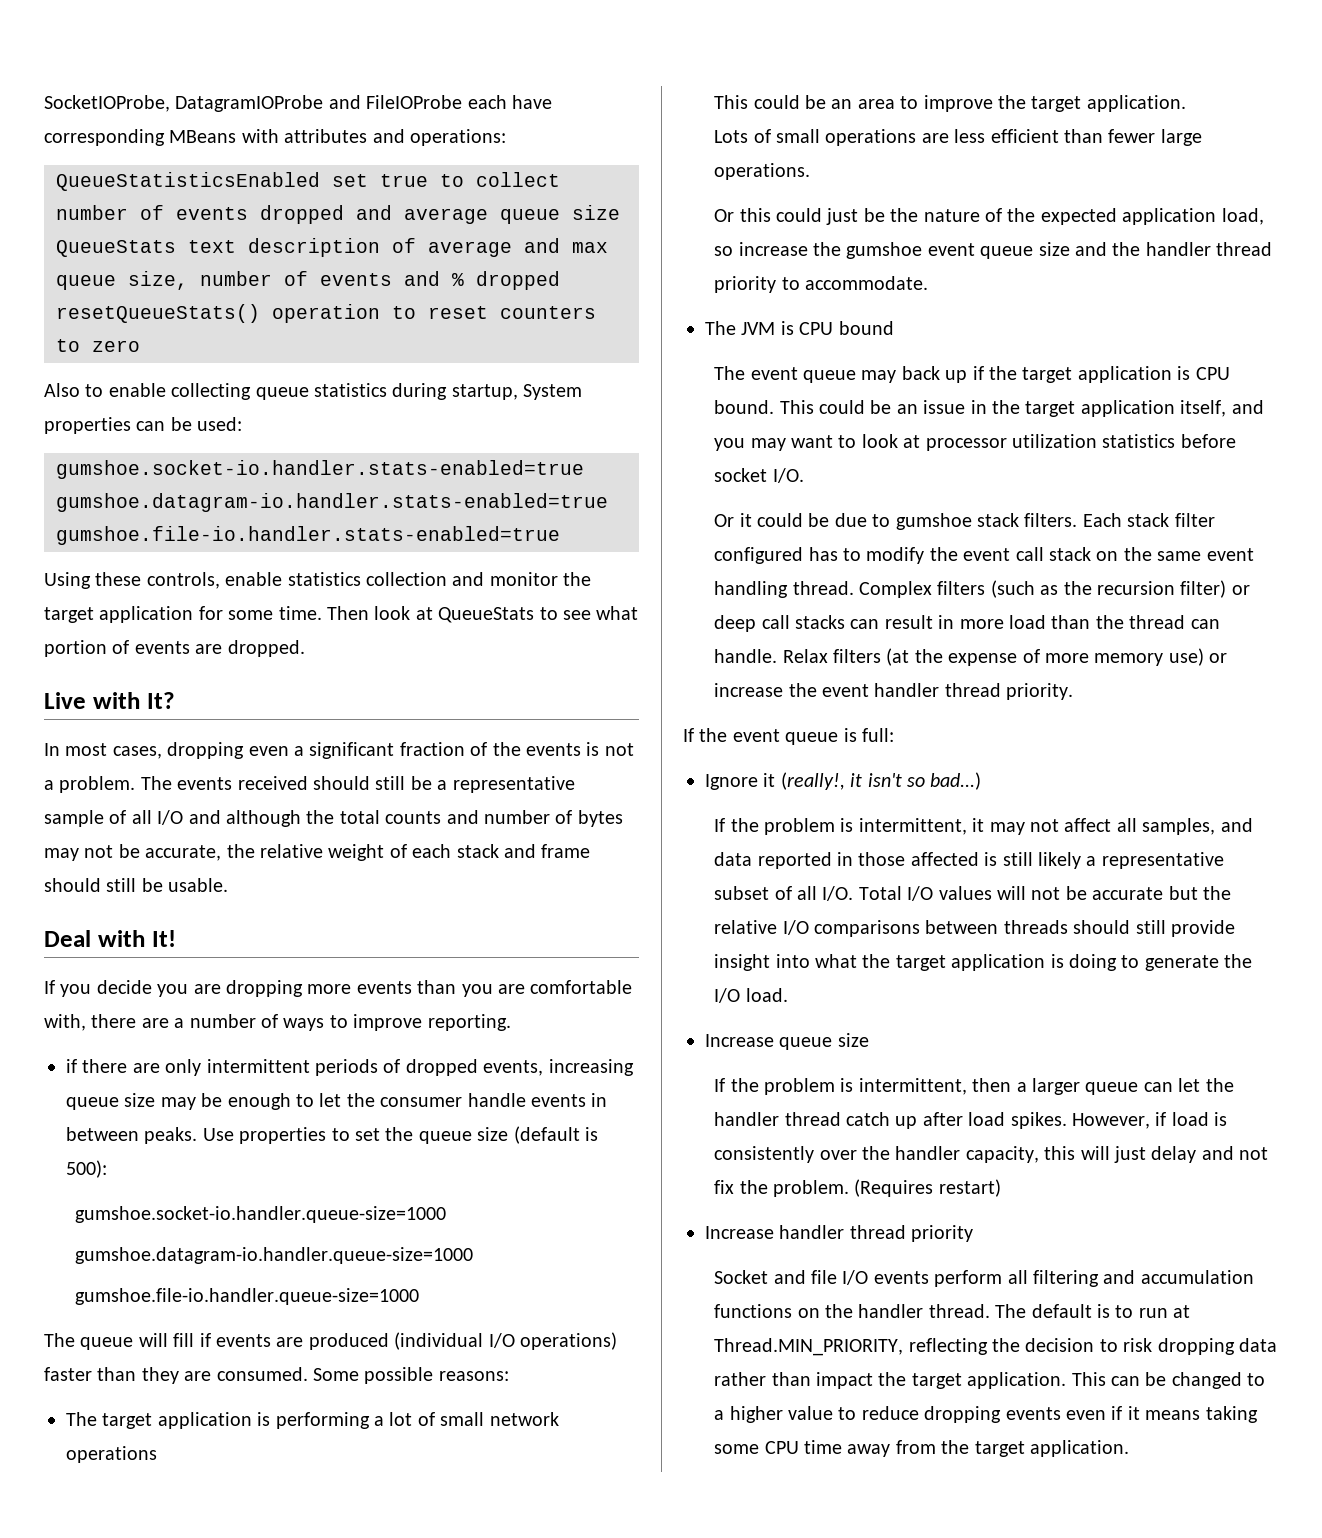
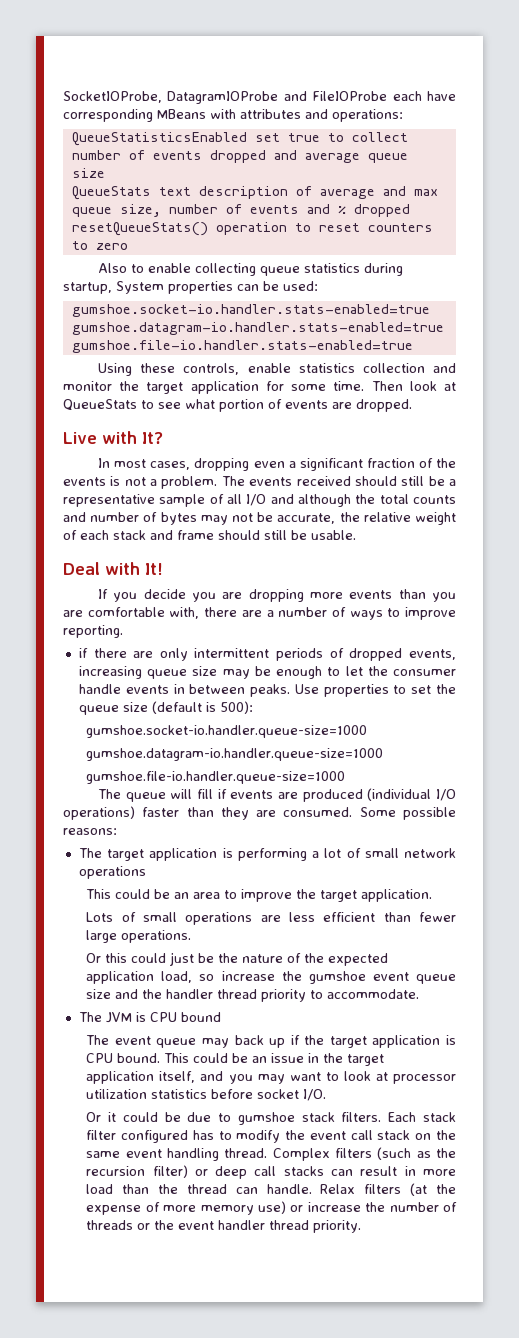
(817, 690) none -> [389,1202,457,1212] [86,1220,175,1230] number of threads or the
[683,728,894,745] [705,772,982,790] [714,818,1253,835] [714,852,1224,869] [714,886,1231,901] [714,920,1235,937] [714,954,1253,971] [714,988,788,1003] [705,1033,869,1050] [714,1078,1234,1095] [714,1112,1228,1129] [714,1146,1269,1163] [714,1179,1001,1197] [705,1225,974,1242] [714,1270,1254,1287] [714,1304,1191,1318] [714,1338,1277,1356] [714,1372,1266,1389] [714,1406,1258,1423] [714,1440,1129,1457] // If the event queue is full: // Ignore it (really!, it isn't so bad...) // If the problem is intermittent, it may not affect all samples, and data reported in those affected is still likely a representative subset of all I/O. Total I/O values will not be accurate but the relative I/O comparisons between threads should still provide insight into what the target application is doing to generate the I/O load. // Increase queue size // If the problem is intermittent, then a larger queue can let the handler thread catch up after load spikes. However, if load is consistently over the handler capacity, this will just delay and not fix the problem. (Requires restart) // Increase handler thread priority // Socket and file I/O events perform all filtering and accumulation functions on the handler thread. The default is to run at Thread.MIN_PRIORITY, reflecting the decision to risk dropping data rather than impact the target application. This can be changed to a higher value to reduce dropping events even if it means taking some CPU time away from the target application. -> (362, 1226) none

